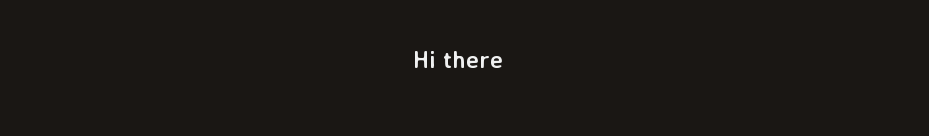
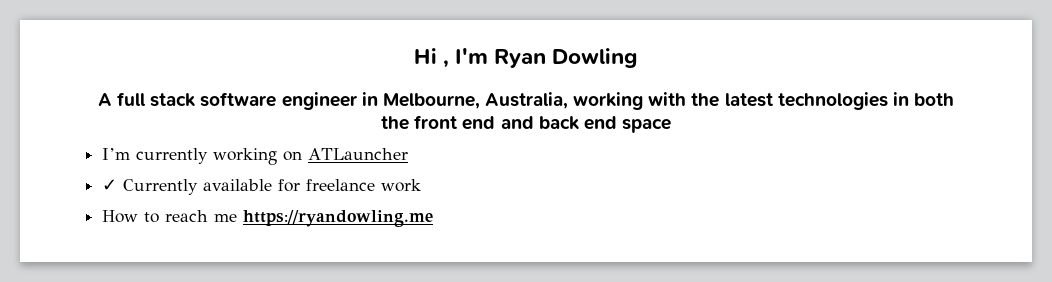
[443,51,503,68] there -> [442,48,639,68] [98,92,954,110] [381,115,671,133] [102,148,409,165] [102,179,422,195] [102,210,434,227] , I'm Ryan Dowling // A full stack software engineer in Melbourne, Australia, working with the latest technologies in both the front end and back end space // I’m currently working on ATLauncher // ✓ Currently available for freelance work // How to reach me https://ryandowling.me

